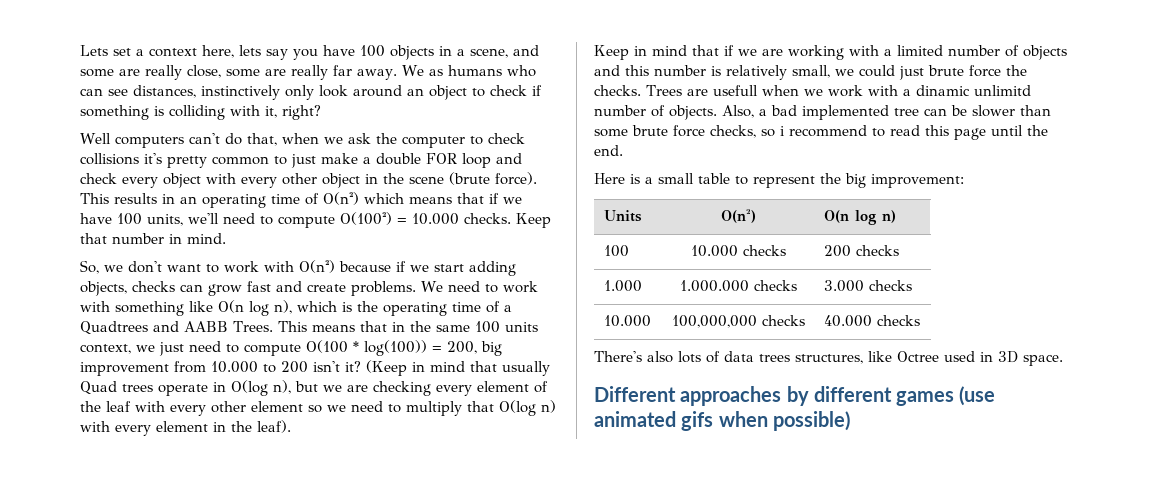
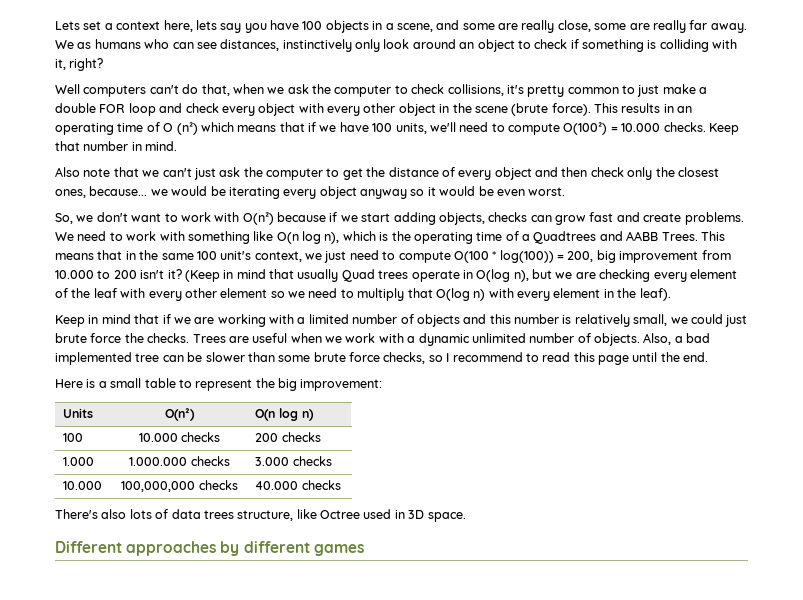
[80,153,139,165] collisions -> [447,84,504,96] collisions,
[323,192,359,205] O(n²) -> [163,122,198,135] O (n²)
(226, 238) none -> [55,167,719,180] [55,186,566,199] // Also note that we can't just ask the computer to get the distance of every object and then check only the closest ones, because... we would be iterating every object anyway so it would be even worst.
[504,322,538,332] units -> [220,251,252,260] unit's
[712,85,758,96] usefull -> [252,333,288,343] useful
[915,85,1031,96] dinamic unlimitd -> [418,333,526,346] dynamic unlimited
[780,126,785,136] i -> [446,353,450,362] I
[795,354,863,364] structures, -> [237,510,294,521] structure,
[959,386,996,406] [594,411,850,431] (use animated gifs when possible) -> (364, 550) none

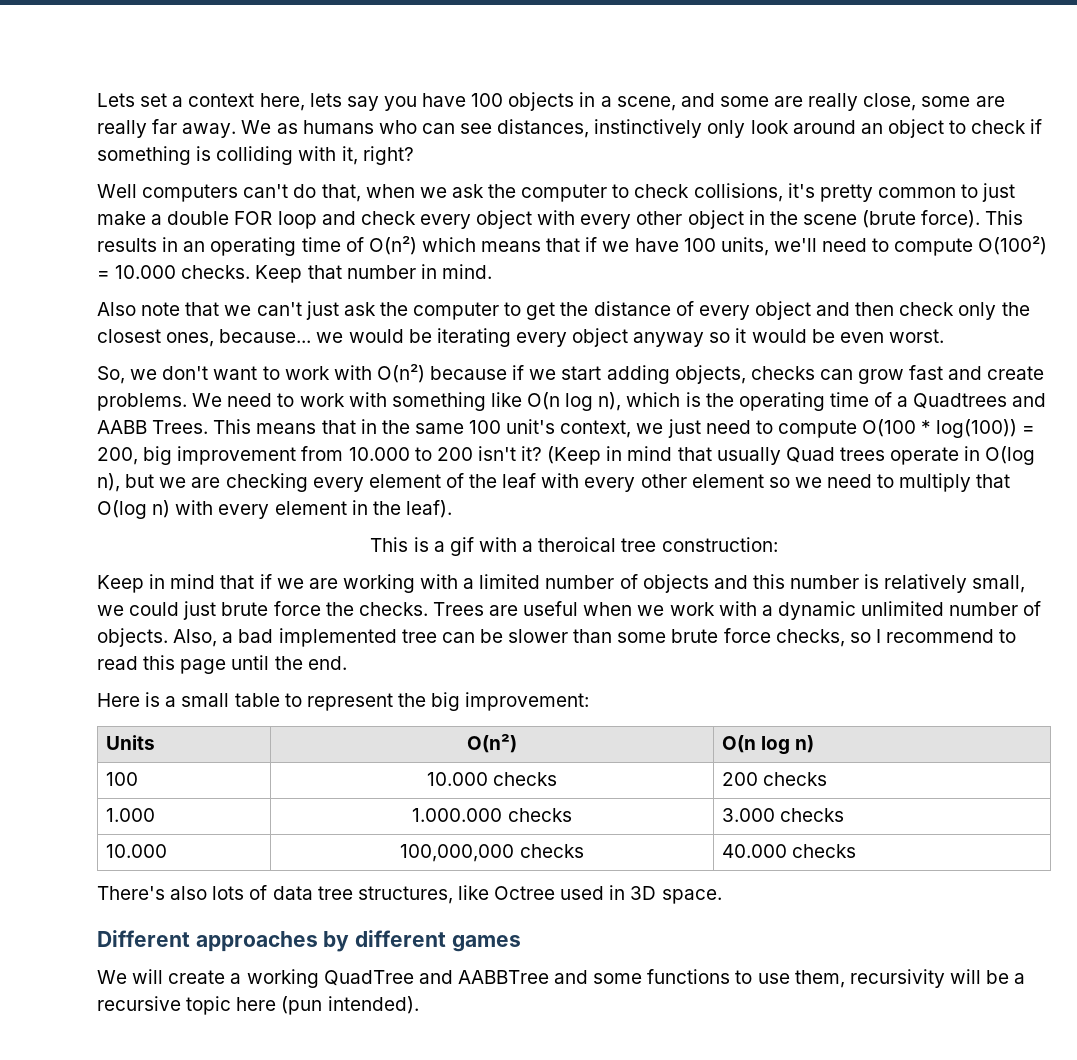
[163,122,198,135] O (n²) -> [368,236,417,255] O(n²)
(671, 294) none -> [370,537,778,556] // This is a gif with a theroical tree construction:
[203,510,294,521] trees structure, -> [317,886,453,904] tree structures,
(364, 550) none -> [97,969,1026,988] [97,996,419,1015] // We will create a working QuadTree and AABBTree and some functions to use them, recursivity will be a recursive topic here (pun intended).

